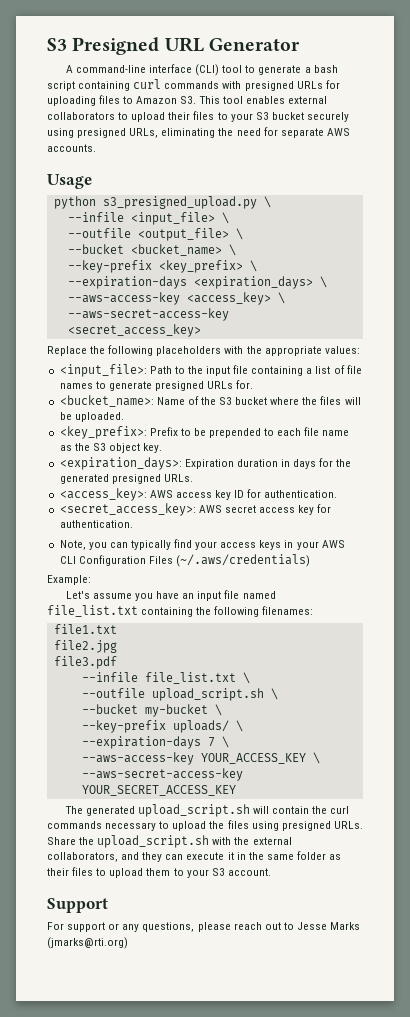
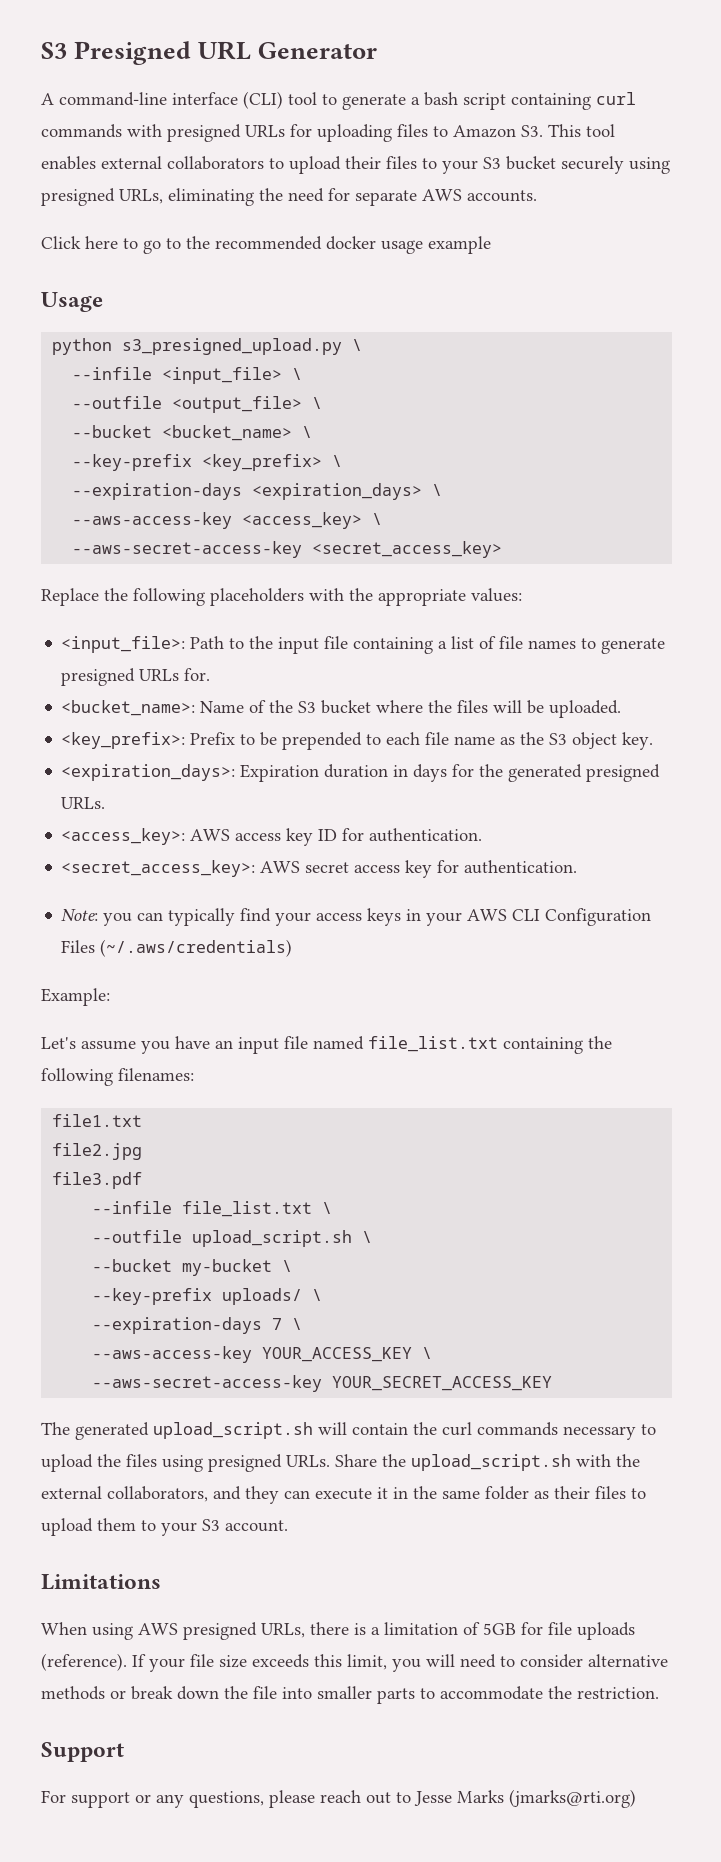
(96, 148) none -> [41,236,491,254] // Click here to go to the recommended docker usage example
[59,540,86,550] Note, -> [61,909,99,921] Note:
(271, 872) none -> [41,1574,161,1590] [41,1622,635,1640] [41,1653,668,1672] [41,1686,659,1704] // Limitations // When using AWS presigned URLs, there is a limitation of 5GB for file uploads (reference). If your file size exceeds this limit, you will need to consider alternative methods or break down the file into smaller parts to accommodate the restriction.

